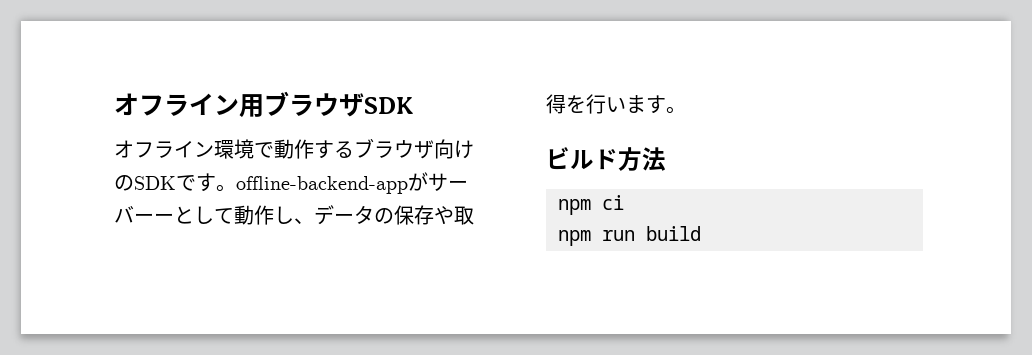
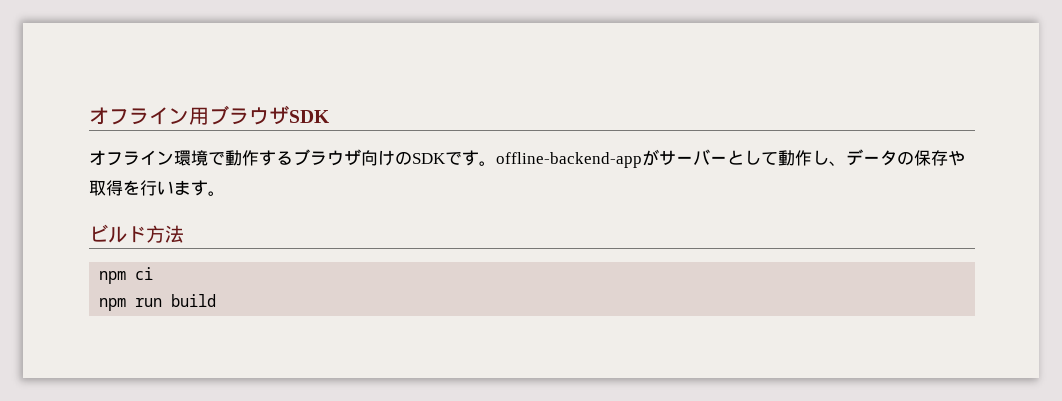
[154,213,174,223] ー -> (727, 160) none

